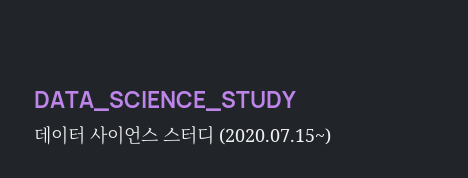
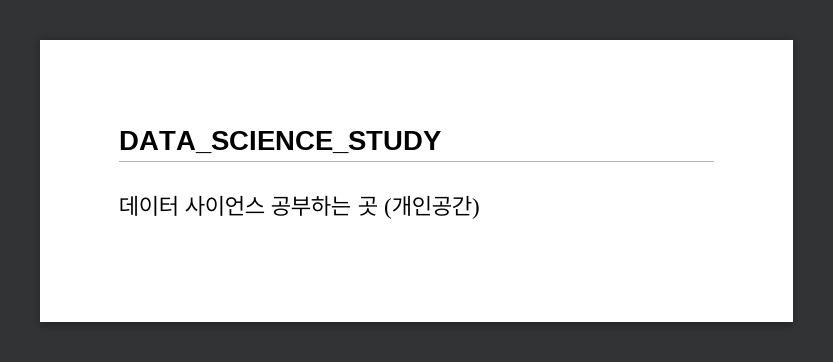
[163,125,331,145] 스터디 (2020.07.15~) -> [271,195,480,219] 공부하는 곳 (개인공간)

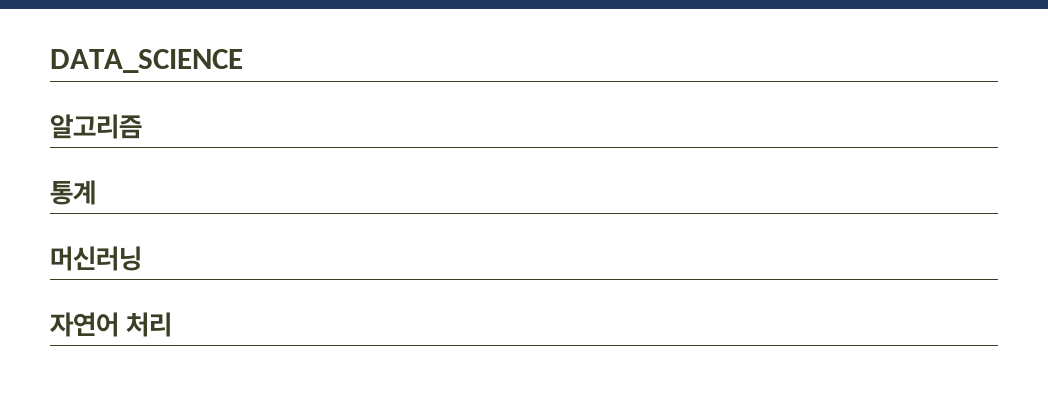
[119,131,441,154] [119,195,480,219] DATA_SCIENCE_STUDY // 데이터 사이언스 공부하는 곳 (개인공간) -> [50,49,243,73] [50,114,142,139] [50,180,96,205] [50,246,142,271] [50,312,173,337] DATA_SCIENCE // 알고리즘 // 통계 // 머신러닝 // 자연어 처리

